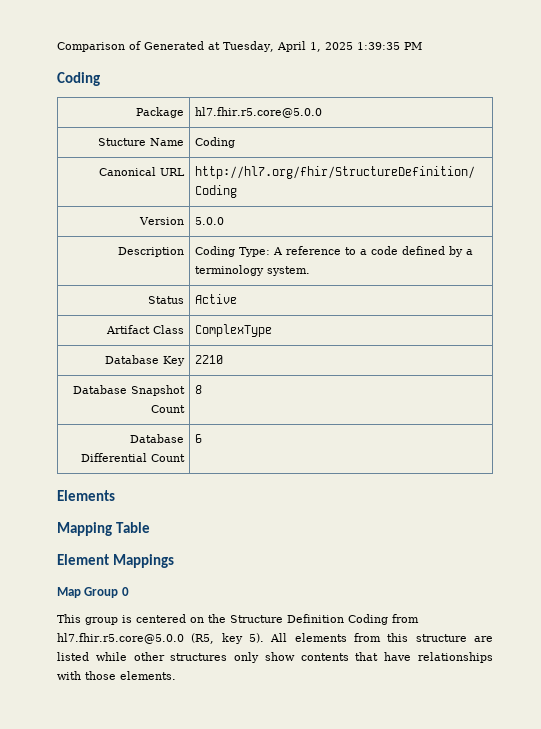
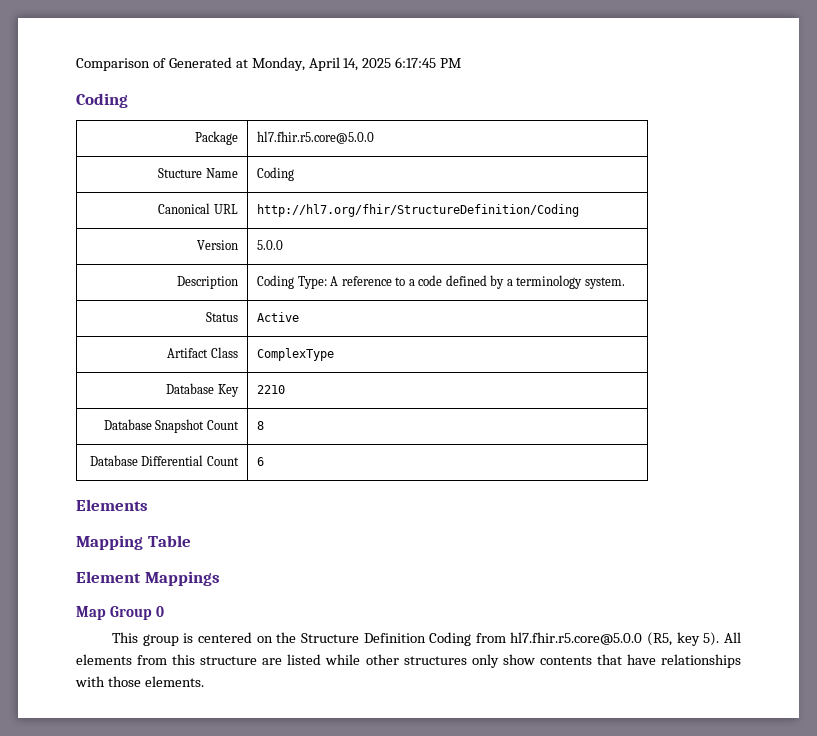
[223,41,400,52] Tuesday, April 1, 2025 1:39:35 -> [251,57,437,71] Monday, April 14, 2025 6:17:45

